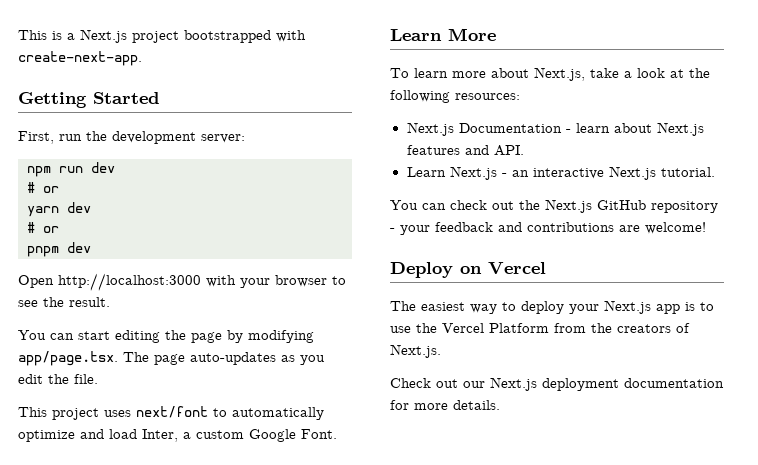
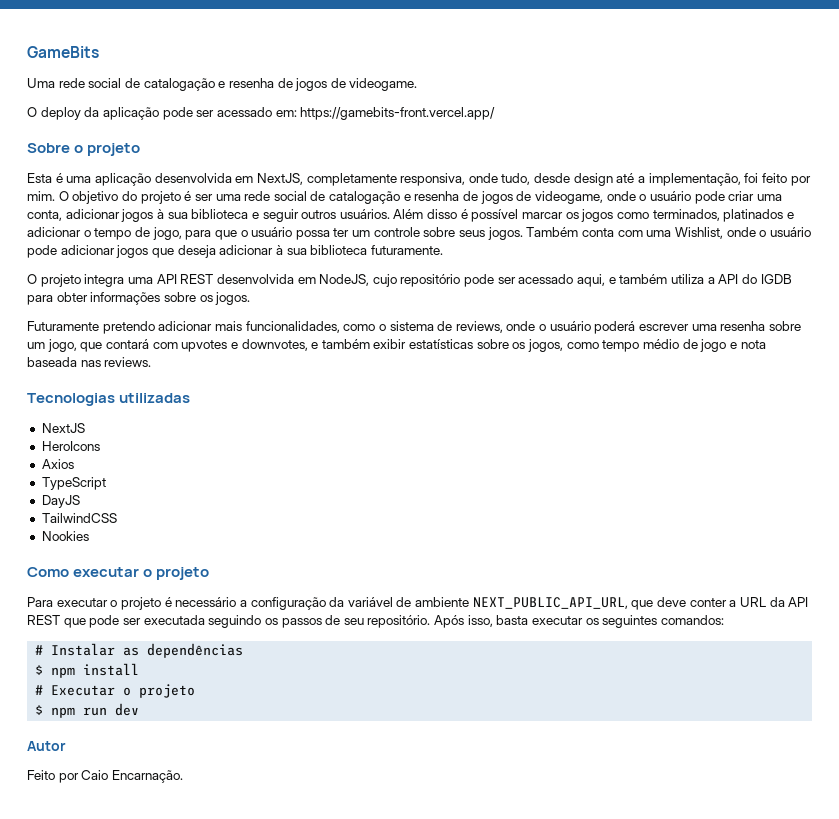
[18,29,306,43] [18,51,142,66] [18,92,159,108] [18,131,245,144] [27,162,115,177] [27,182,59,193] [27,202,91,217] [27,222,59,233] [27,242,91,257] [18,273,346,291] [18,297,110,307] [18,330,314,343] [18,351,325,366] [18,374,98,384] [18,406,324,420] [18,429,337,442] [390,28,496,41] [390,67,710,81] [390,90,520,103] [406,122,704,136] [406,145,524,156] [406,166,715,180] [390,199,718,213] [390,222,706,235] [390,262,546,278] [390,300,714,314] [390,323,690,333] [390,344,441,358] [390,377,724,391] [390,400,500,410] This is a Next.js project bootstrapped with create-next-app. // Getting Started // First, run the development server: // npm run dev // # or // yarn dev // # or // pnpm dev // Open http://localhost:3000 with your browser to see the result. // You can start editing the page by modifying app/page.tsx. The page auto-updates as you edit the file. // This project uses next/font to automatically optimize and load Inter, a custom Google Font. // Learn More // To learn more about Next.js, take a look at the following resources: // Next.js Documentation - learn about Next.js features and API. // Learn Next.js - an interactive Next.js tutorial. // You can check out the Next.js GitHub repository - your feedback and contributions are welcome! // Deploy on Vercel // The easiest way to deploy your Next.js app is to use the Vercel Platform from the creators of Next.js. // Check out our Next.js deployment documentation for more details. -> [27,46,99,58] [27,78,418,91] [27,107,496,120] [27,143,141,156] [27,173,811,186] [27,191,782,204] [27,209,794,222] [27,227,811,240] [27,245,443,258] [27,274,792,287] [27,292,251,305] [27,321,801,334] [27,339,766,352] [27,357,152,367] [27,393,191,406] [41,423,85,433] [41,441,100,451] [41,459,74,469] [41,477,106,490] [41,495,80,508] [41,513,117,523] [41,531,89,541] [27,567,210,580] [27,597,809,610] [27,615,724,628] [35,643,244,658] [35,663,140,678] [35,684,196,698] [35,703,140,718] [27,741,66,751] [27,770,183,783] GameBits // Uma rede social de catalogação e resenha de jogos de videogame. // O deploy da aplicação pode ser acessado em: https://gamebits-front.vercel.app/ // Sobre o projeto // Esta é uma aplicação desenvolvida em NextJS, completamente responsiva, onde tudo, desde design até a implementação, foi feito por mim. O objetivo do projeto é ser uma rede social de catalogação e resenha de jogos de videogame, onde o usuário pode criar uma conta, adicionar jogos à sua biblioteca e seguir outros usuários. Além disso é possível marcar os jogos como terminados, platinados e adicionar o tempo de jogo, para que o usuário possa ter um controle sobre seus jogos. Também conta com uma Wishlist, onde o usuário pode adicionar jogos que deseja adicionar à sua biblioteca futuramente. // O projeto integra uma API REST desenvolvida em NodeJS, cujo repositório pode ser acessado aqui, e também utiliza a API do IGDB para obter informações sobre os jogos. // Futuramente pretendo adicionar mais funcionalidades, como o sistema de reviews, onde o usuário poderá escrever uma resenha sobre um jogo, que contará com upvotes e downvotes, e também exibir estatísticas sobre os jogos, como tempo médio de jogo e nota baseada nas reviews. // Tecnologias utilizadas // NextJS // HeroIcons // Axios // TypeScript // DayJS // TailwindCSS // Nookies // Como executar o projeto // Para executar o projeto é necessário a configuração da variável de ambiente NEXT_PUBLIC_API_URL, que deve conter a URL da API REST que pode ser executada seguindo os passos de seu repositório. Após isso, basta executar os seguintes comandos: // # Instalar as dependências // $ npm install // # Executar o projeto // $ npm run dev // Autor // Feito por Caio Encarnação.

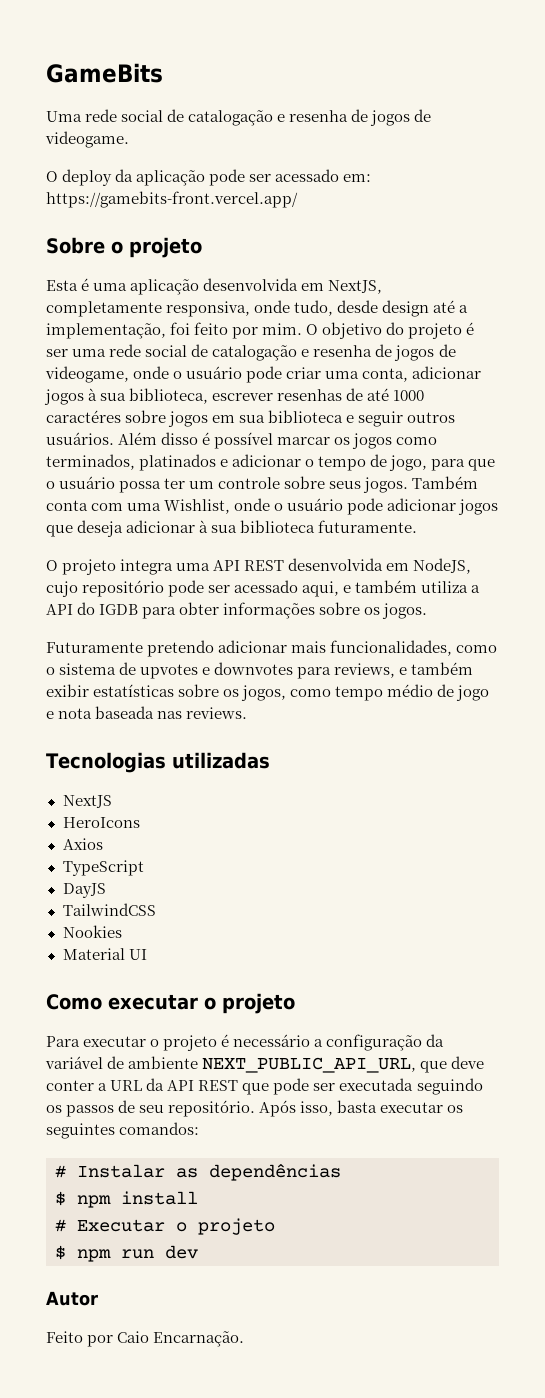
(188, 215) none -> [129,388,425,404] [46,410,266,427] biblioteca, escrever resenhas de até 1000 caractéres sobre jogos em sua
[455,321,801,334] [27,339,308,352] reviews, onde o usuário poderá escrever uma resenha sobre um jogo, que contará com upvotes e downvotes, -> [140,662,396,679] upvotes e downvotes para reviews,
(89, 536) none -> [62,948,147,960] // Material UI

